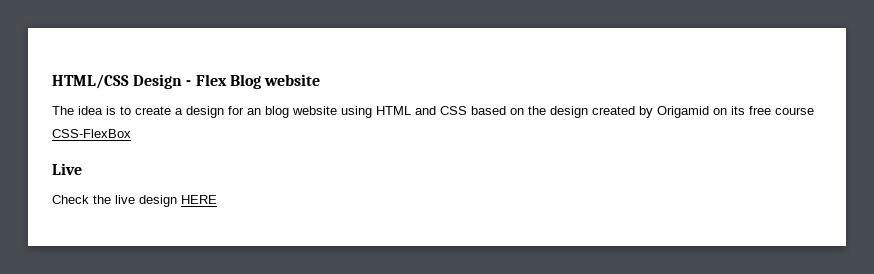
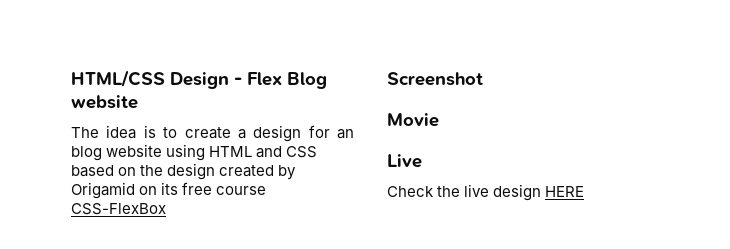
(131, 133) none -> [387,72,483,86] [387,113,439,127] // Screenshot // Movie

